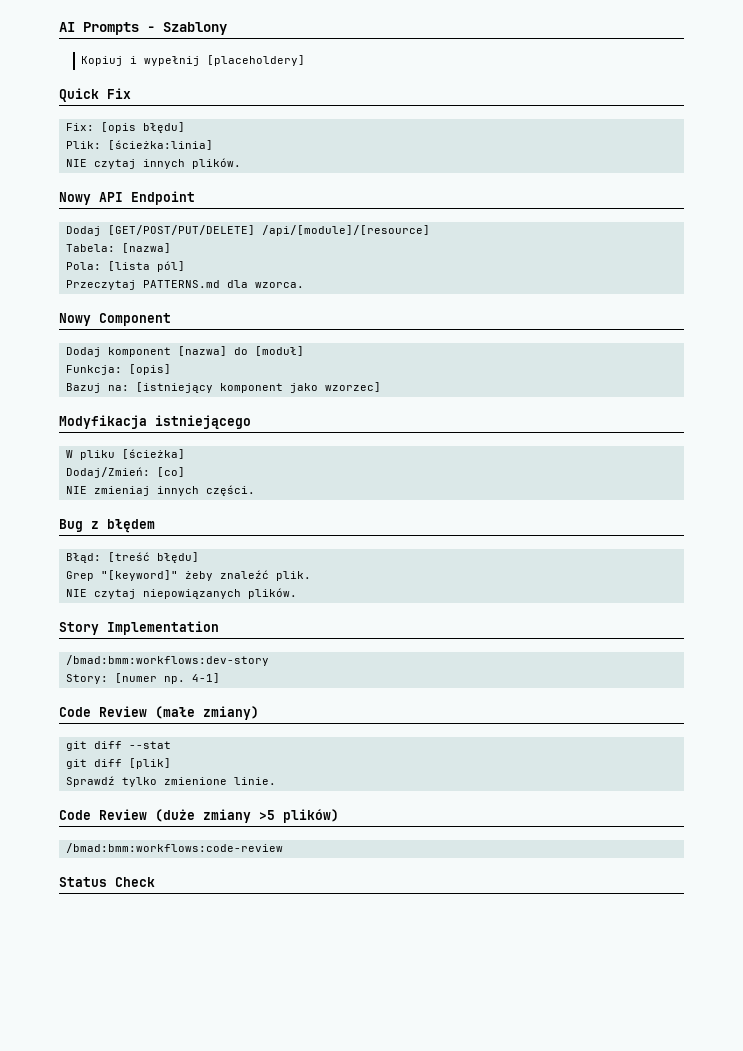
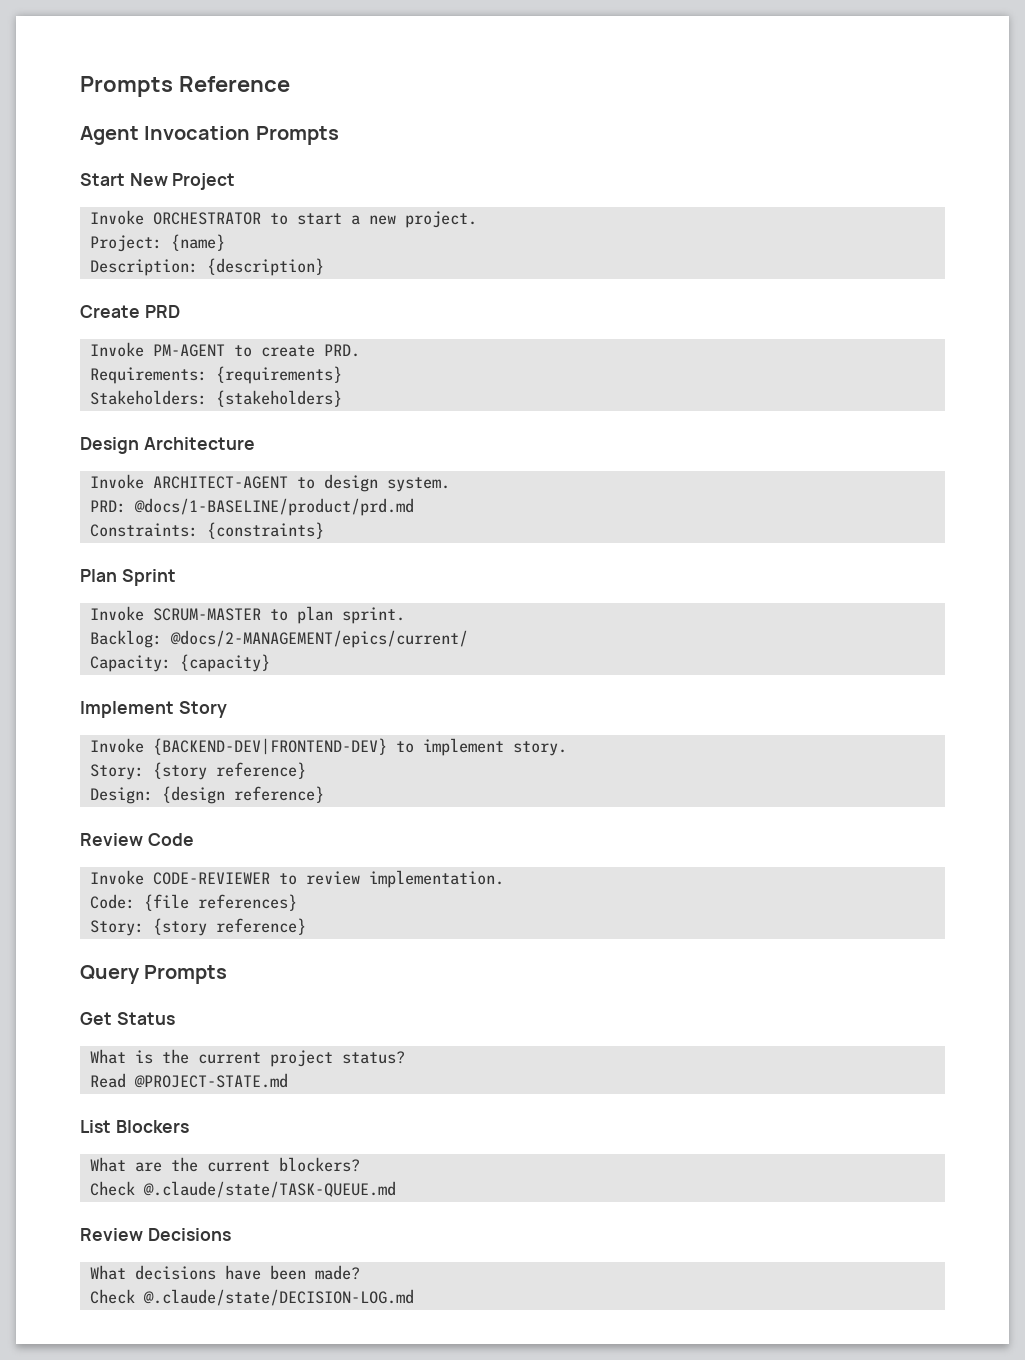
[59,22,227,35] [80,55,305,66] [59,88,131,102] [65,122,185,133] [65,140,213,150] [65,158,241,169] [59,191,195,205] [65,225,430,236] [65,243,171,253] [65,261,185,272] [65,280,304,290] [59,313,171,326] [65,346,304,357] [65,364,171,375] [65,382,381,393] [59,415,251,429] [65,449,185,460] [65,467,185,478] [65,485,255,496] [59,519,155,533] [65,552,199,563] [65,570,311,581] [65,588,297,599] [59,621,219,635] [65,655,269,666] [65,673,220,684] [59,706,259,720] [65,741,171,751] [65,758,171,769] [65,776,276,787] [59,809,339,823] [65,843,283,853] [59,877,155,887] AI Prompts - Szablony // Kopiuj i wypełnij [placeholdery] // Quick Fix // Fix: [opis błędu] // Plik: [ścieżka:linia] // NIE czytaj innych plików. // Nowy API Endpoint // Dodaj [GET/POST/PUT/DELETE] /api/[module]/[resource] // Tabela: [nazwa] // Pola: [lista pól] // Przeczytaj PATTERNS.md dla wzorca. // Nowy Component // Dodaj komponent [nazwa] do [moduł] // Funkcja: [opis] // Bazuj na: [istniejący komponent jako wzorzec] // Modyfikacja istniejącego // W pliku [ścieżka] // Dodaj/Zmień: [co] // NIE zmieniaj innych części. // Bug z błędem // Błąd: [treść błędu] // Grep "[keyword]" żeby znaleźć plik. // NIE czytaj niepowiązanych plików. // Story Implementation // /bmad:bmm:workflows:dev-story // Story: [numer np. 4-1] // Code Review (małe zmiany) // git diff --stat // git diff [plik] // Sprawdź tylko zmienione linie. // Code Review (duże zmiany >5 plików) // /bmad:bmm:workflows:code-review // Status Check -> [80,76,290,97] [80,126,339,145] [80,173,236,190] [90,210,478,228] [90,234,226,252] [90,258,325,276] [80,305,180,318] [90,342,361,357] [90,366,343,384] [90,390,343,407] [80,437,255,454] [90,474,451,492] [90,498,415,516] [90,522,325,539] [80,569,176,586] [90,606,406,624] [90,630,469,648] [90,654,271,672] [80,701,227,718] [90,738,568,756] [90,762,307,780] [90,786,325,804] [80,833,194,846] [90,870,505,888] [90,894,298,911] [90,918,307,936] [80,965,228,984] [80,1012,175,1025] [90,1049,406,1067] [90,1073,289,1088] [80,1120,189,1133] [90,1157,361,1172] [90,1181,397,1198] [80,1228,231,1241] [90,1265,361,1280] [90,1289,415,1306] Prompts Reference // Agent Invocation Prompts // Start New Project // Invoke ORCHESTRATOR to start a new project. // Project: {name} // Description: {description} // Create PRD // Invoke PM-AGENT to create PRD. // Requirements: {requirements} // Stakeholders: {stakeholders} // Design Architecture // Invoke ARCHITECT-AGENT to design system. // PRD: @docs/1-BASELINE/product/prd.md // Constraints: {constraints} // Plan Sprint // Invoke SCRUM-MASTER to plan sprint. // Backlog: @docs/2-MANAGEMENT/epics/current/ // Capacity: {capacity} // Implement Story // Invoke {BACKEND-DEV|FRONTEND-DEV} to implement story. // Story: {story reference} // Design: {design reference} // Review Code // Invoke CODE-REVIEWER to review implementation. // Code: {file references} // Story: {story reference} // Query Prompts // Get Status // What is the current project status? // Read @PROJECT-STATE.md // List Blockers // What are the current blockers? // Check @.claude/state/TASK-QUEUE.md // Review Decisions // What decisions have been made? // Check @.claude/state/DECISION-LOG.md

